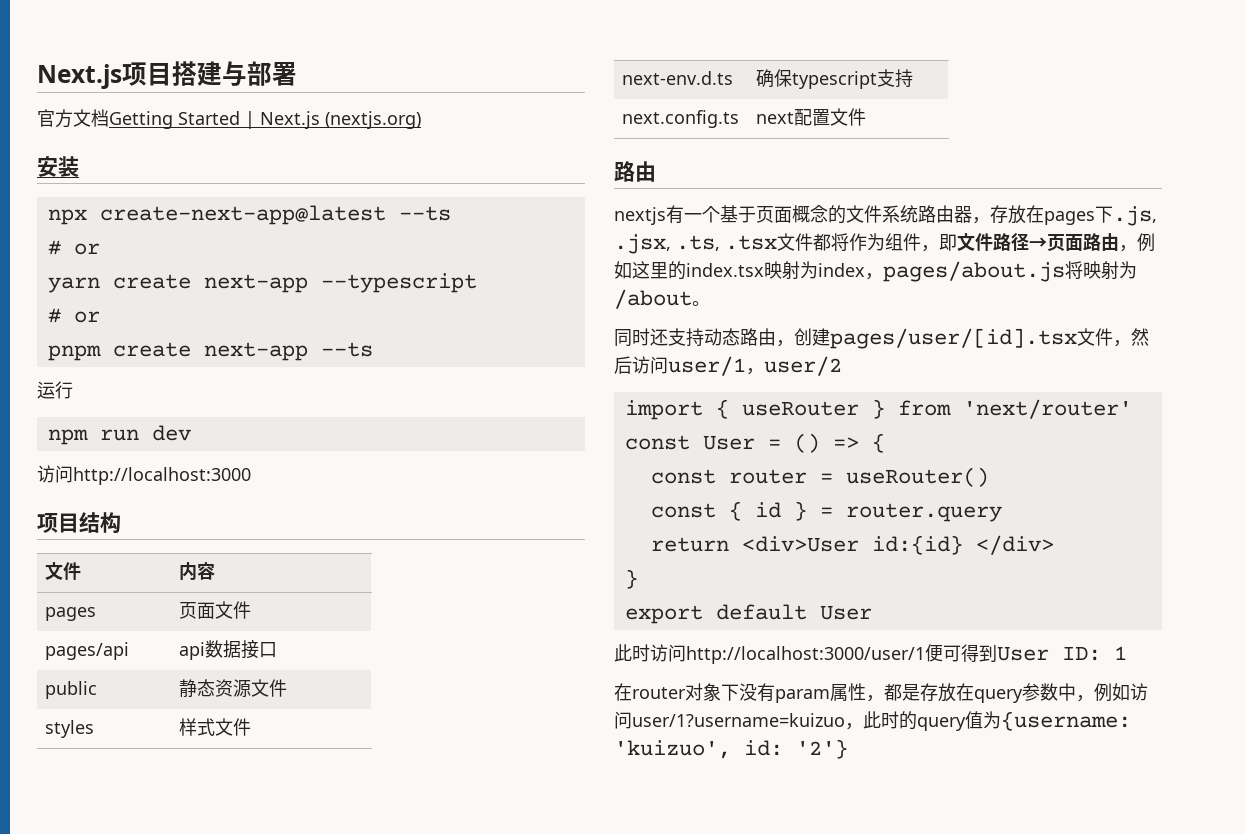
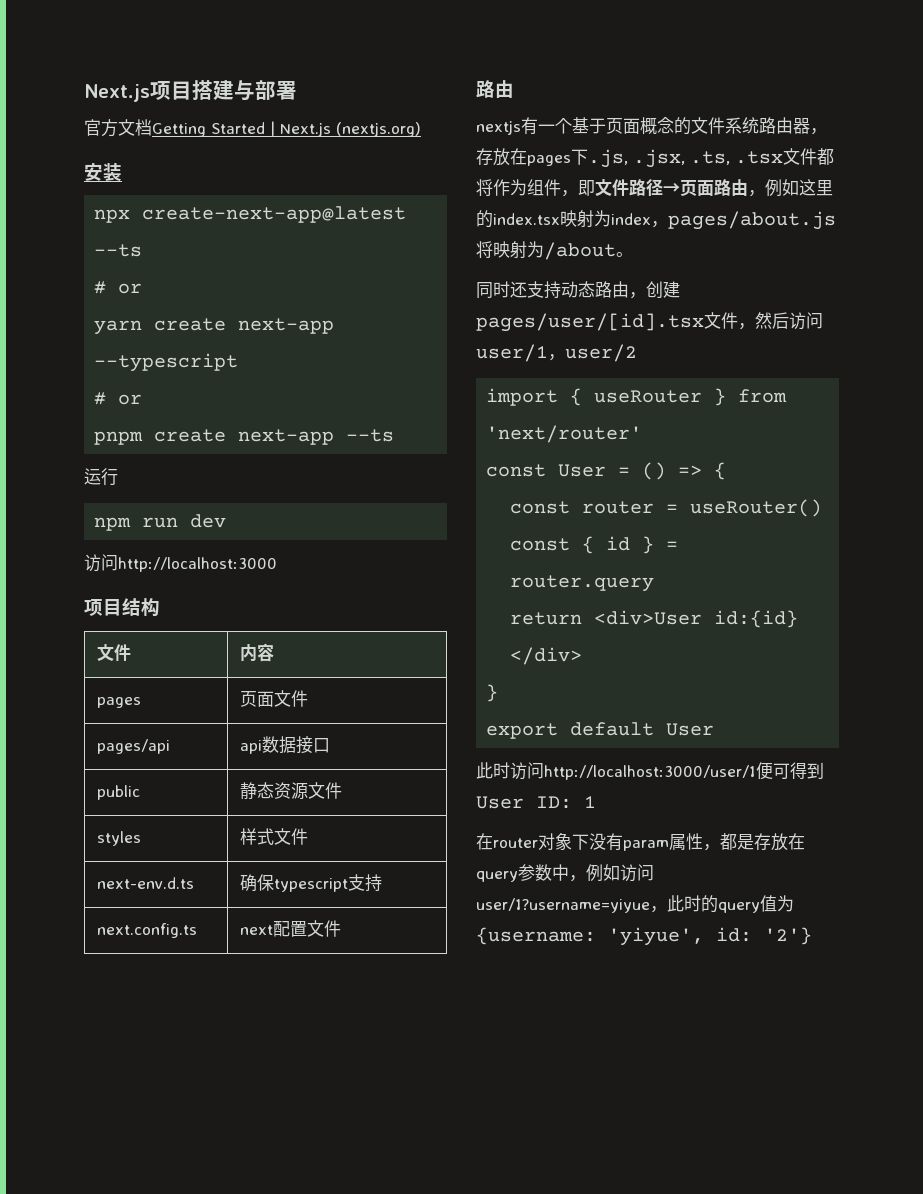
[632,713,845,727] user/1?username=kuizuo -> [476,898,650,913] user/1?username=yiyue
[614,740,731,759] 'kuizuo', -> [608,927,704,946] 'yiyue',

